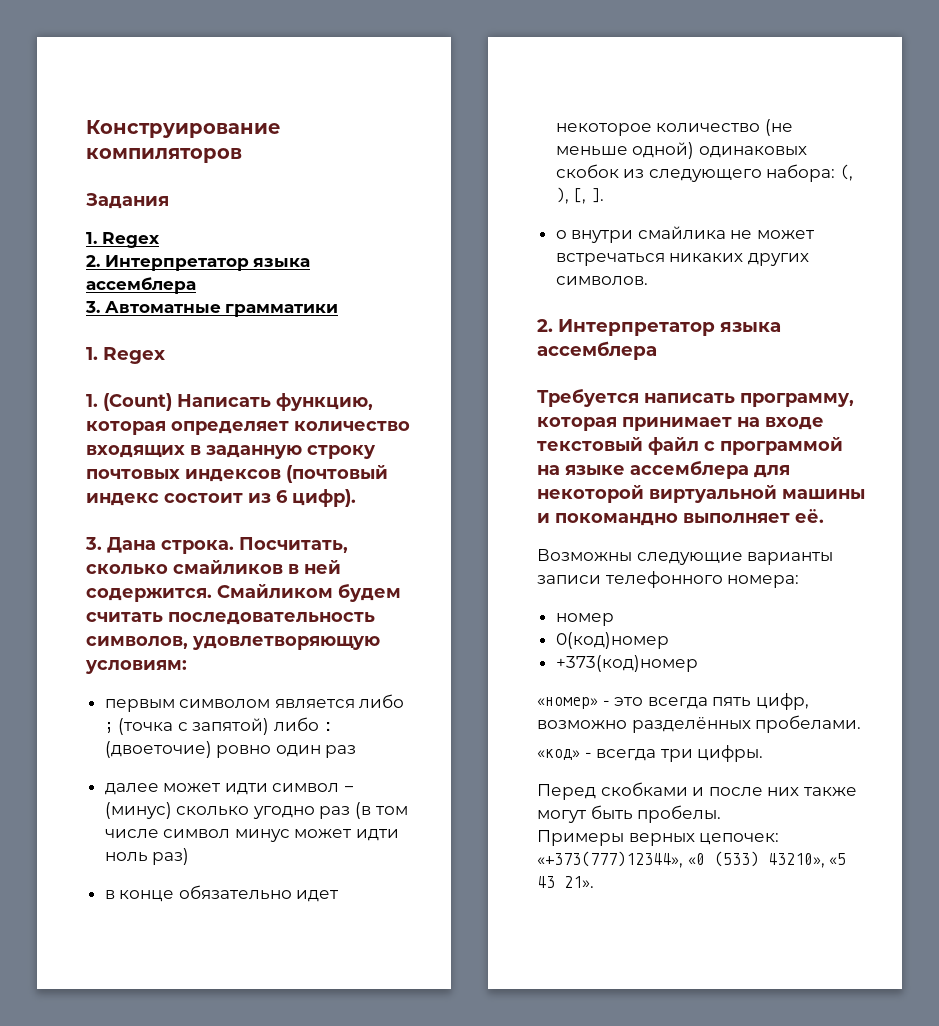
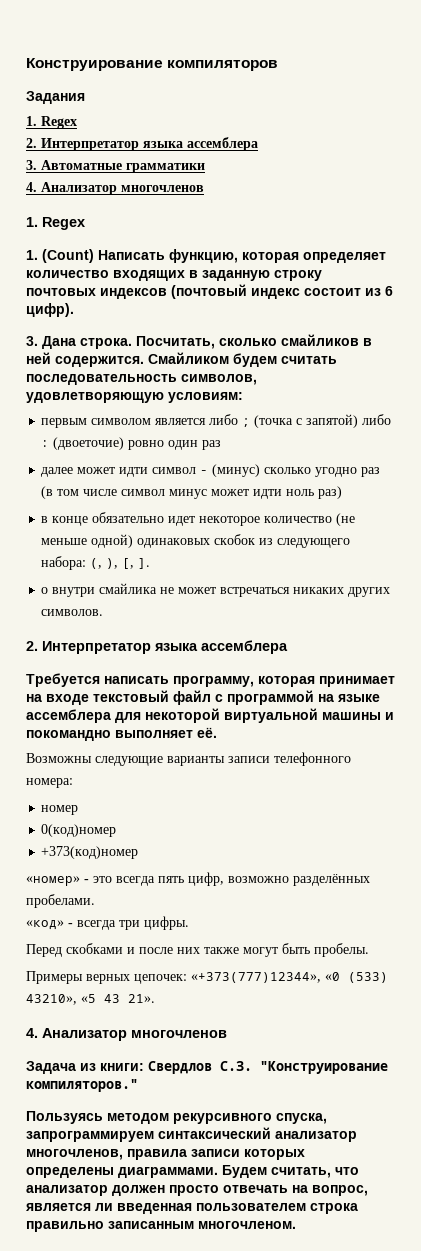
(339, 310) none -> [26,182,204,195] // 4. Анализатор многочленов
(594, 882) none -> [26,1028,227,1041] [26,1061,388,1074] [26,1079,138,1092] [26,1111,327,1124] [26,1127,357,1142] [26,1149,305,1160] [26,1165,359,1178] [26,1185,368,1196] [26,1203,358,1214] [26,1221,296,1232] // 4. Анализатор многочленов // Задача из книги: Свердлов С.З. "Конструирование компиляторов." // Пользуясь методом рекурсивного спуска, запрограммируем синтаксический анализатор многочленов, правила записи которых определены диаграммами. Будем считать, что анализатор должен просто отвечать на вопрос, является ли введенная пользователем строка правильно записанным многочленом.

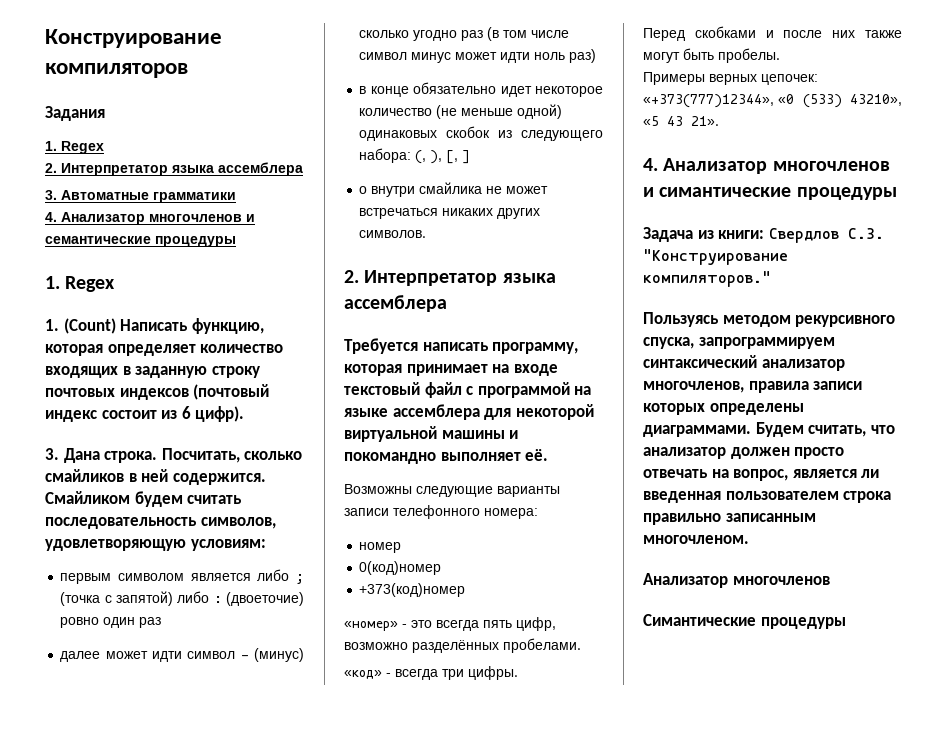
(204, 188) none -> [246,214,255,222] [45,236,236,247] и семантические процедуры
[138,558,151,569] ]. -> [462,150,471,164] ]
(227, 1034) none -> [643,187,897,200] и симантические процедуры
(296, 1225) none -> [643,573,830,588] [643,614,846,629] // Анализатор многочленов // Cимантические процедуры

